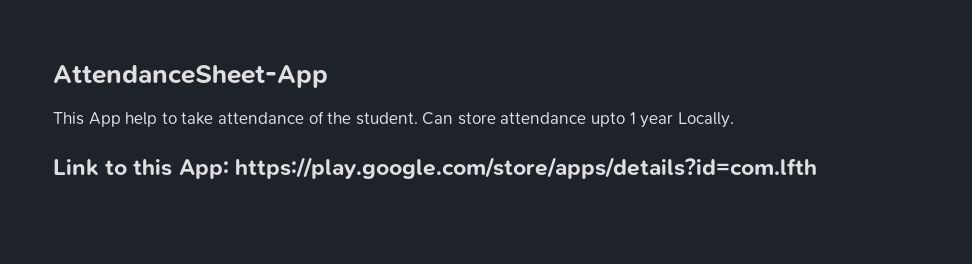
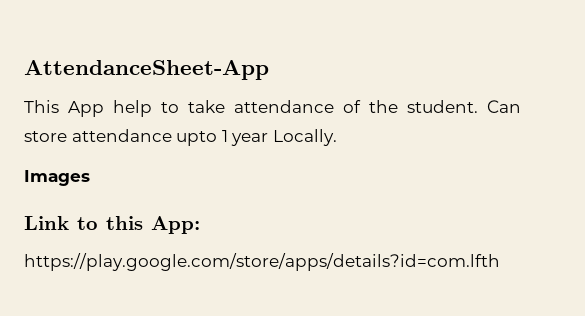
(734, 120) none -> [24,170,90,186] // Images
(229, 169) none -> (200, 225) //

